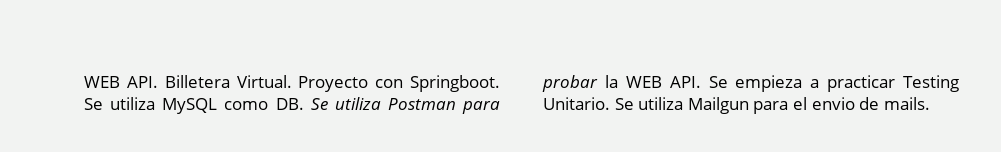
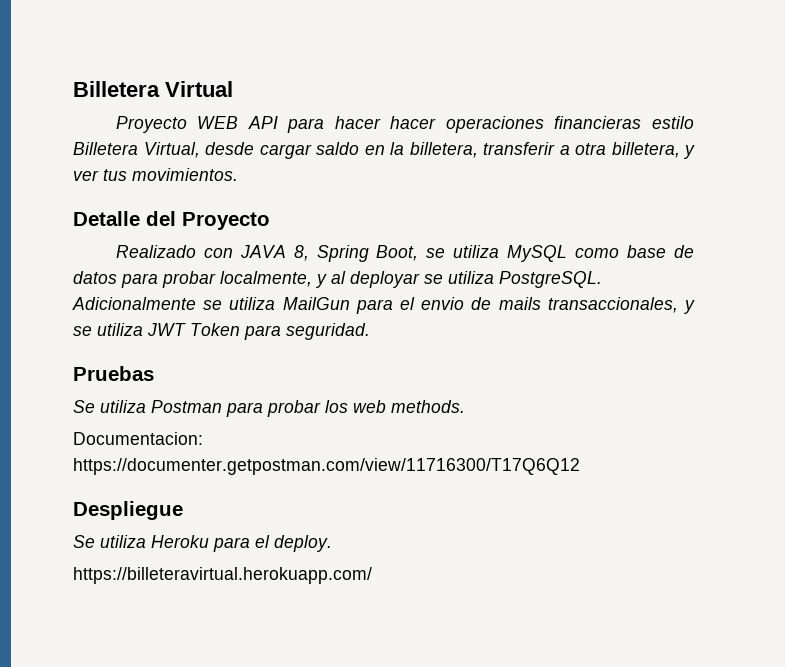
[84,75,500,92] [84,97,304,114] WEB API. Billetera Virtual. Proyecto con Springboot. Se utiliza MySQL como DB. -> [73,81,233,97] [115,116,694,133] [73,142,695,159] [73,168,238,181] [73,211,270,230] [115,245,694,262] [73,271,602,288] [72,297,695,314] [73,323,370,340] [73,366,154,381] Billetera Virtual // Proyecto WEB API para hacer hacer operaciones financieras estilo Billetera Virtual, desde cargar saldo en la billetera, transferir a otra billetera, y ver tus movimientos. // Detalle del Proyecto // Realizado con JAVA 8, Spring Boot, se utiliza MySQL como base de datos para probar localmente, y al deployar se utiliza PostgreSQL. Adicionalmente se utiliza MailGun para el envio de mails transaccionales, y se utiliza JWT Token para seguridad. // Pruebas //
[604,75,960,92] [543,97,930,114] la WEB API. Se empieza a practicar Testing Unitario. Se utiliza Mailgun para el envio de mails. -> [325,400,465,413] [73,432,203,445] [73,458,580,475] [73,501,183,520] [73,535,332,552] [73,567,372,584] los web methods. // Documentacion: https://documenter.getpostman.com/view/11716300/T17Q6Q12 // Despliegue // Se utiliza Heroku para el deploy. // https://billeteravirtual.herokuapp.com/

